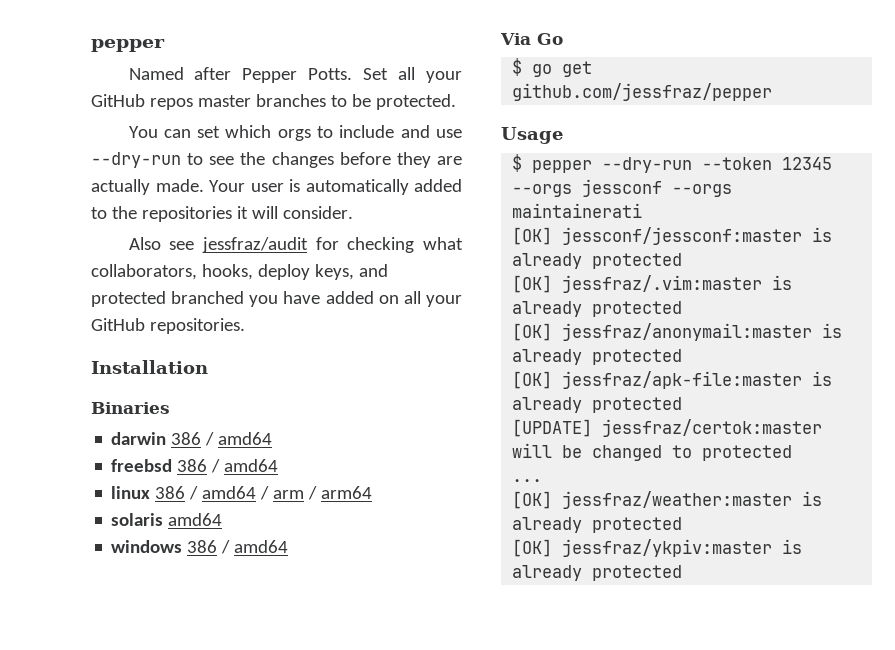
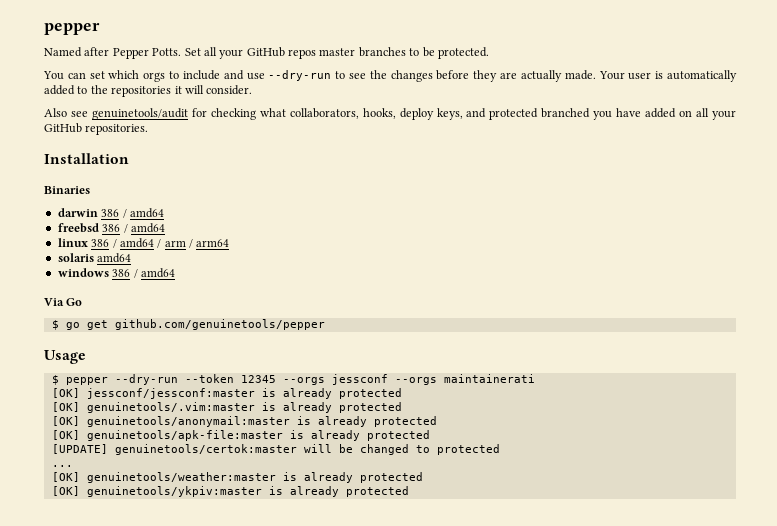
[201,237,308,253] jessfraz/audit -> [91,108,188,120] genuinetools/audit
[512,83,773,101] github.com/jessfraz/pepper -> [114,319,325,330] github.com/genuinetools/pepper
[562,275,793,293] [512,301,683,317] [512,323,843,341] [512,349,683,365] [512,371,803,389] jessfraz/.vim:master is already protected // [OK] jessfraz/anonymail:master is already protected // [OK] jessfraz/apk-file:master -> [86,402,402,413] [51,416,437,427] [51,430,283,441] genuinetools/.vim:master is already protected // [OK] genuinetools/anonymail:master is already protected // [OK] genuinetools/apk-file:master
[602,419,823,437] jessfraz/certok:master -> [114,444,297,455] genuinetools/certok:master
[562,491,823,509] [512,517,683,533] [512,539,773,557] jessfraz/weather:master is already protected // [OK] jessfraz/ykpiv:master -> [86,472,423,483] [51,486,262,497] genuinetools/weather:master is already protected // [OK] genuinetools/ykpiv:master

